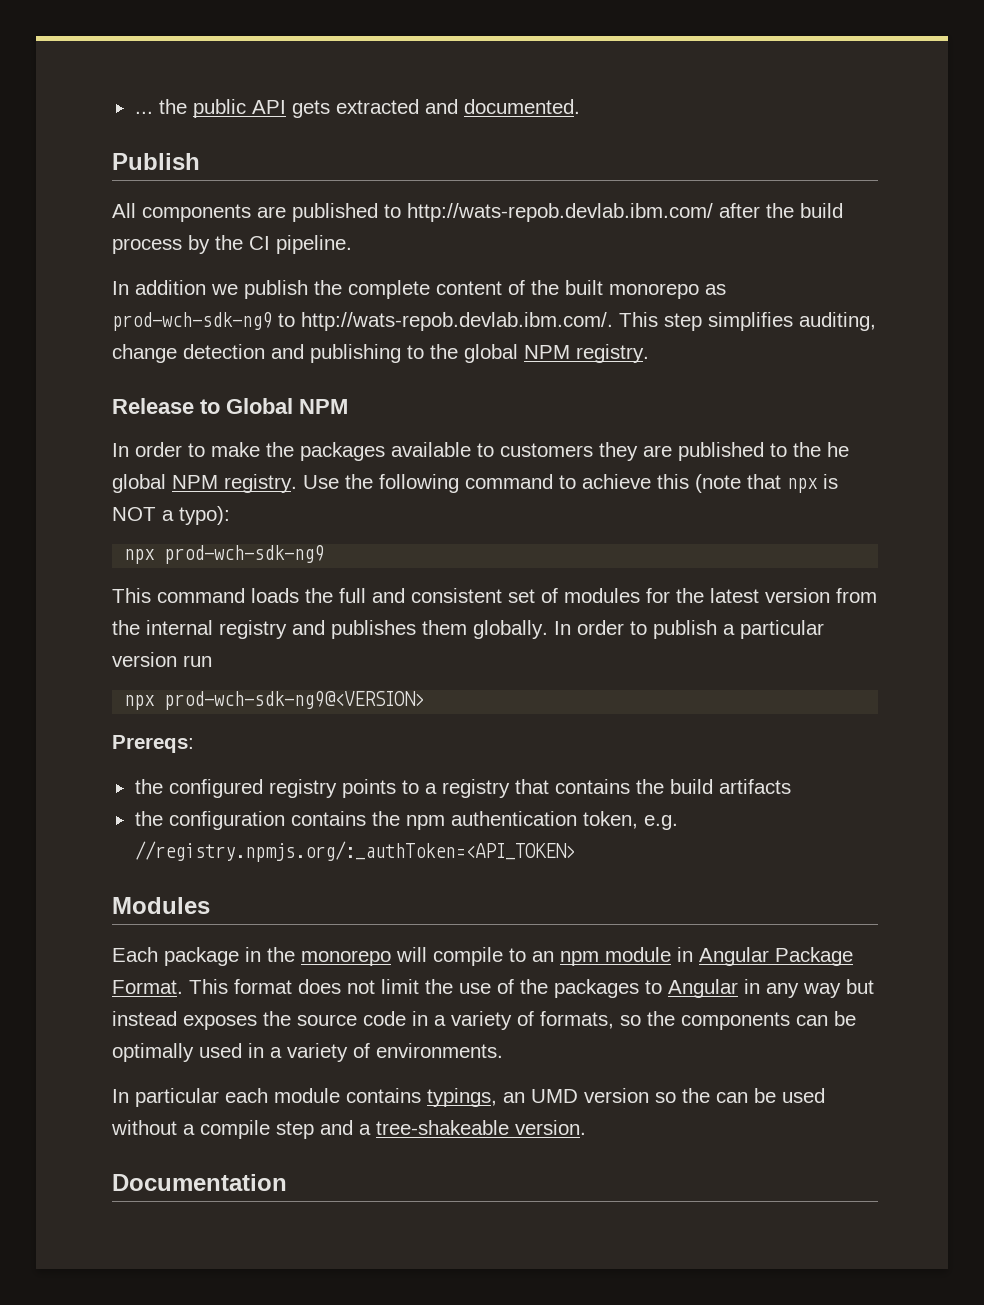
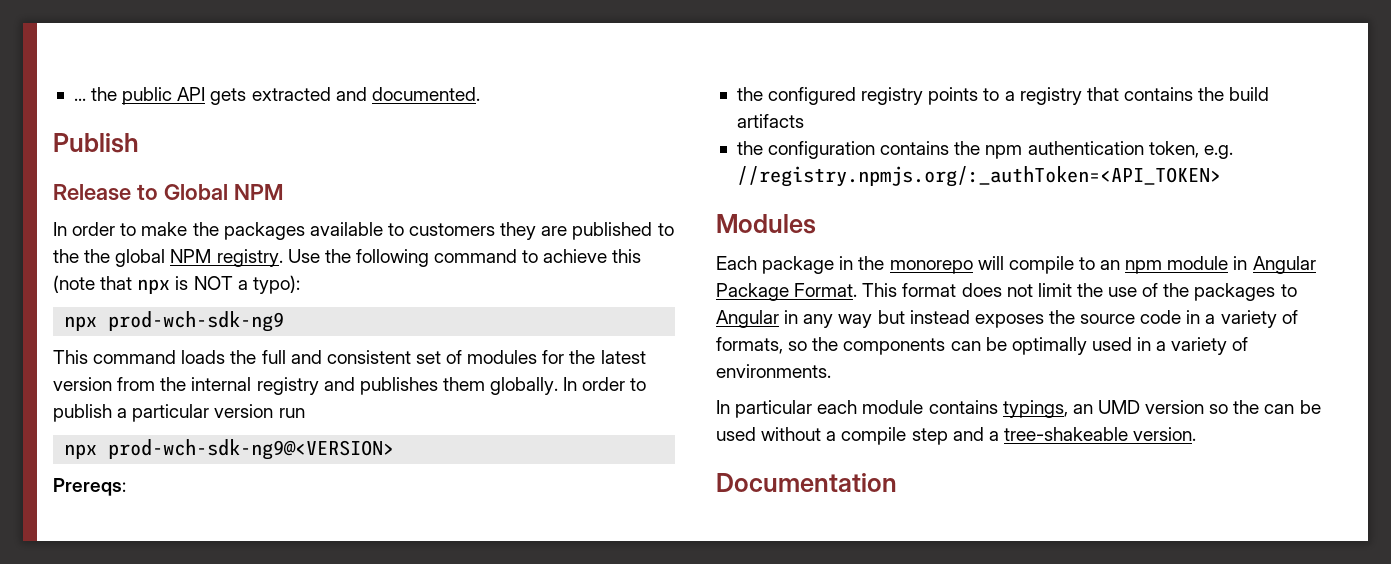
[112,203,843,222] [112,235,352,254] [112,280,726,299] [112,312,876,331] [112,344,649,363] // All components are published to http://wats-repob.devlab.ibm.com/ after the build process by the CI pipeline. // In addition we publish the complete content of the built monorepo as prod-wch-sdk-ng9 to http://wats-repob.devlab.ibm.com/. This step simplifies auditing, change detection and publishing to the global NPM registry. -> (139, 143) none
[827,442,849,457] he -> [84,249,111,263] the

